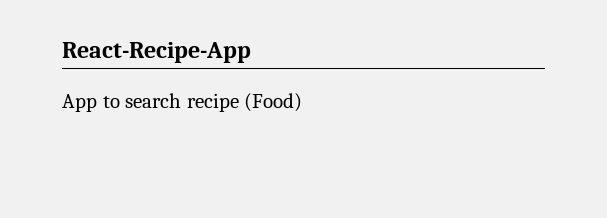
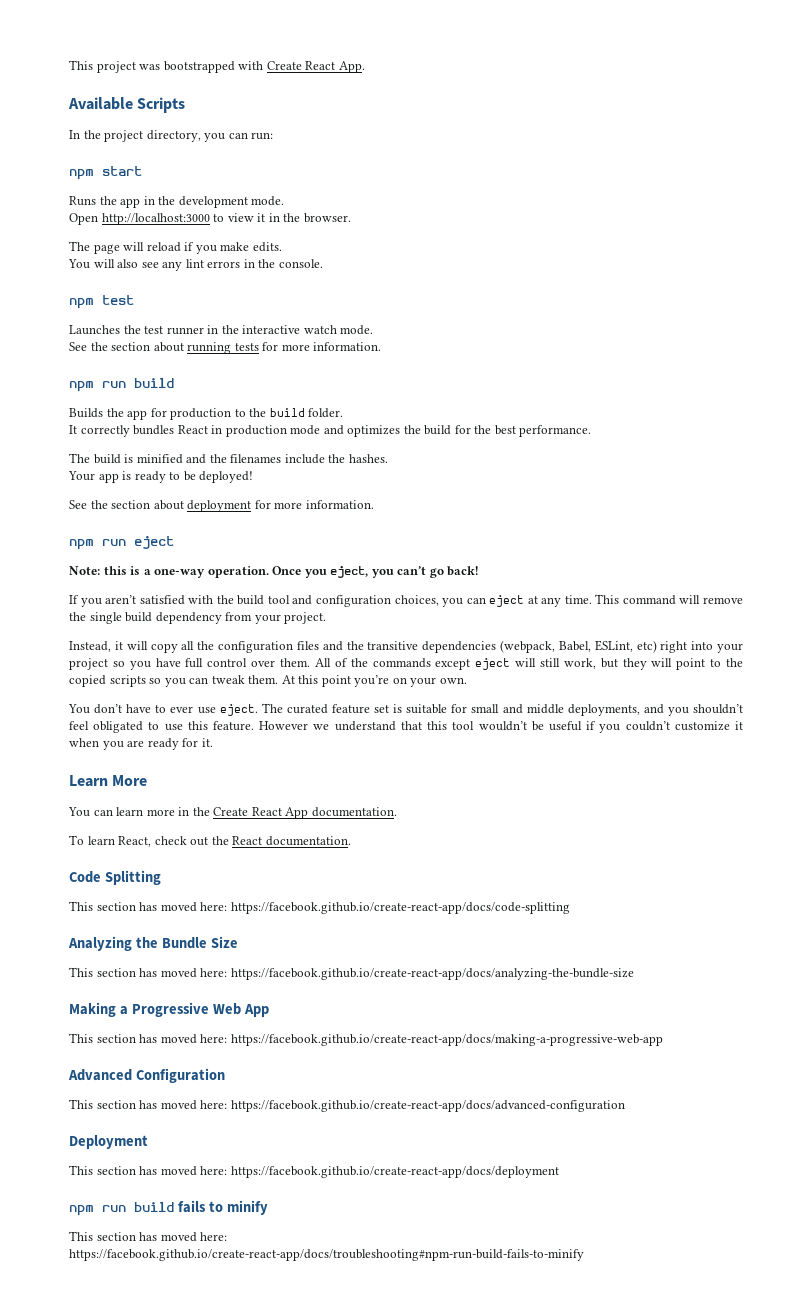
[62,42,251,63] [62,93,303,112] React-Recipe-App // App to search recipe (Food) -> [69,60,365,73] [68,97,186,113] [69,130,274,142] [69,166,142,180] [69,196,285,208] [69,213,351,225] [69,241,282,254] [68,259,323,271] [69,295,134,309] [69,325,374,335] [69,342,382,354] [69,378,174,392] [69,408,344,420] [69,425,592,437] [69,453,388,464] [68,471,254,483] [69,500,374,512] [69,536,174,550] [69,566,479,578] [69,594,743,607] [69,612,327,624] [69,640,744,653] [69,658,744,670] [69,675,467,687] [68,703,744,716] [69,721,743,733] [69,738,213,750] [69,775,148,787] [68,807,397,819] [69,835,351,847] [69,870,161,885] [69,901,570,914] [68,936,238,951] [69,967,634,980] [69,1002,269,1017] [69,1033,663,1046] [68,1068,225,1083] [69,1099,625,1112] [69,1135,148,1149] [69,1165,559,1178] [69,1200,268,1216] [69,1231,228,1242] [69,1249,584,1261] This project was bootstrapped with Create React App. // Available Scripts // In the project directory, you can run: // npm start // Runs the app in the development mode. // Open http://localhost:3000 to view it in the browser. // The page will reload if you make edits. // You will also see any lint errors in the console. // npm test // Launches the test runner in the interactive watch mode. // See the section about running tests for more information. // npm run build // Builds the app for production to the build folder. // It correctly bundles React in production mode and optimizes the build for the best performance. // The build is minified and the filenames include the hashes. // Your app is ready to be deployed! // See the section about deployment for more information. // npm run eject // Note: this is a one-way operation. Once you eject, you can’t go back! // If you aren’t satisfied with the build tool and configuration choices, you can eject at any time. This command will remove the single build dependency from your project. // Instead, it will copy all the configuration files and the transitive dependencies (webpack, Babel, ESLint, etc) right into your project so you have full control over them. All of the commands except eject will still work, but they will point to the copied scripts so you can tweak them. At this point you’re on your own. // You don’t have to ever use eject. The curated feature set is suitable for small and middle deployments, and you shouldn’t feel obligated to use this feature. However we understand that this tool wouldn’t be useful if you couldn’t customize it when you are ready for it. // Learn More // You can learn more in the Create React App documentation. // To learn React, check out the React documentation. // Code Splitting // This section has moved here: https://facebook.github.io/create-react-app/docs/code-splitting // Analyzing the Bundle Size // This section has moved here: https://facebook.github.io/create-react-app/docs/analyzing-the-bundle-size // Making a Progressive Web App // This section has moved here: https://facebook.github.io/create-react-app/docs/making-a-progressive-web-app // Advanced Configuration // This section has moved here: https://facebook.github.io/create-react-app/docs/advanced-configuration // Deployment // This section has moved here: https://facebook.github.io/create-react-app/docs/deployment // npm run build fails to minify // This section has moved here: https://facebook.github.io/create-react-app/docs/troubleshooting#npm-run-build-fails-to-minify

